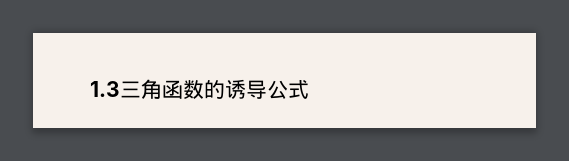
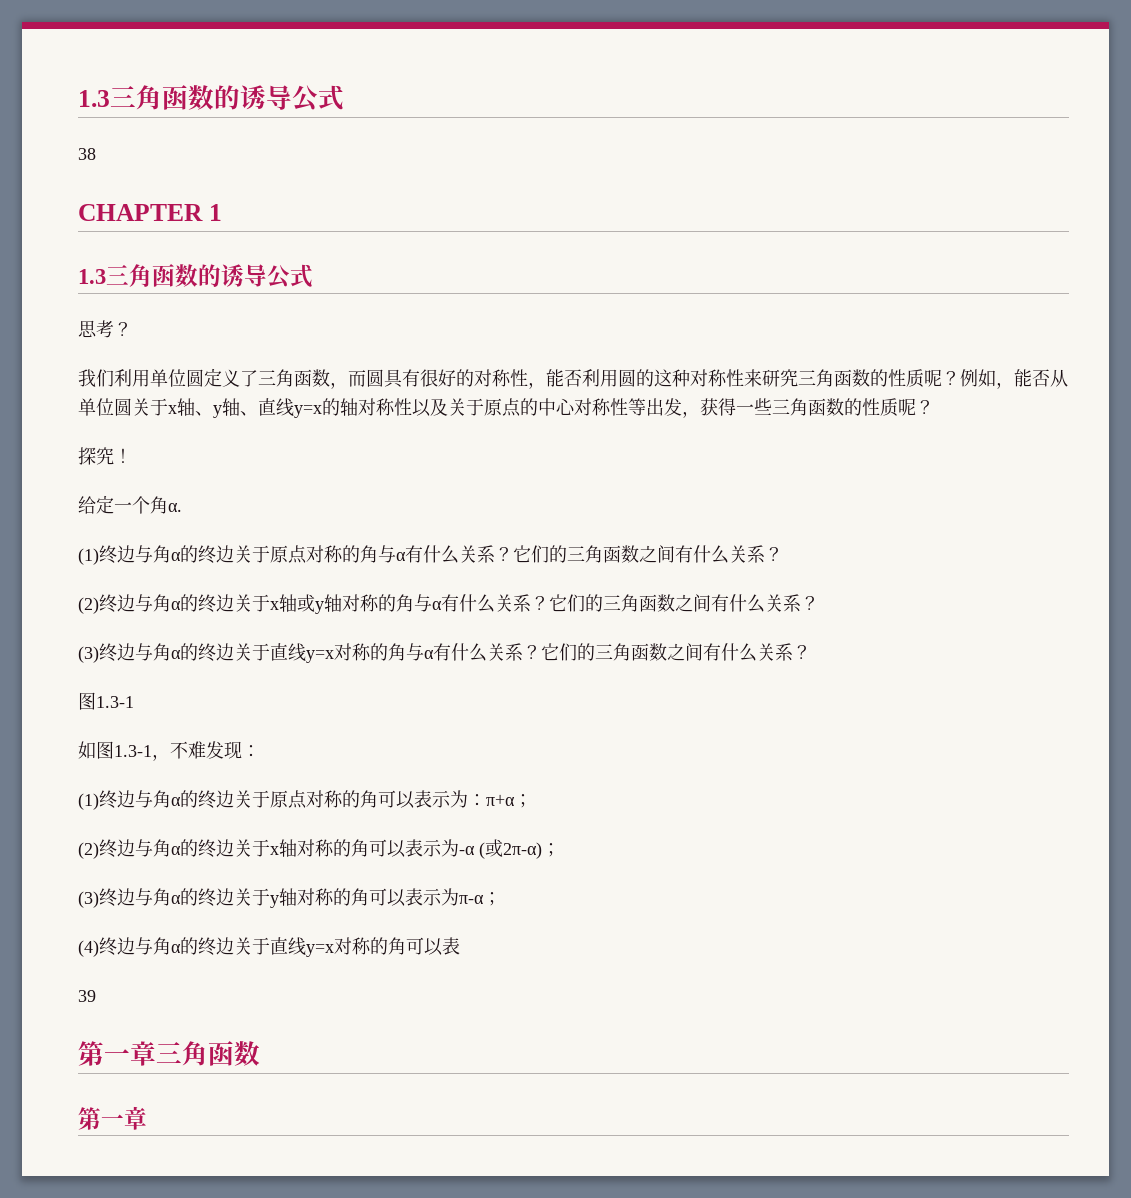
[90,79,309,99] 1.3三角函数的诱导公式 -> [78,85,344,112] [78,148,96,160] [78,204,222,221] [78,264,313,289] [78,320,132,338] [78,368,1068,389] [78,398,934,418] [78,447,132,465] [78,495,182,514] [78,545,783,565] [78,594,819,614] [78,643,811,663] [78,692,134,710] [78,741,260,761] [78,790,532,810] [78,839,560,859] [78,888,501,908] [78,937,460,957] [78,990,96,1002] [78,1041,260,1066] [78,1106,147,1130] 1.3三角函数的诱导公式 // 38 // CHAPTER 1 // 1.3三角函数的诱导公式 // 思考？ // 我们利用单位圆定义了三角函数，而圆具有很好的对称性，能否利用圆的这种对称性来研究三角函数的性质呢？例如，能否从单位圆关于x轴、y轴、直线y=x的轴对称性以及关于原点的中心对称性等出发，获得一些三角函数的性质呢？ // 探究！ // 给定一个角α. // (1)终边与角α的终边关于原点对称的角与α有什么关系？它们的三角函数之间有什么关系？ // (2)终边与角α的终边关于x轴或y轴对称的角与α有什么关系？它们的三角函数之间有什么关系？ // (3)终边与角α的终边关于直线y=x对称的角与α有什么关系？它们的三角函数之间有什么关系？ // 图1.3-1 // 如图1.3-1，不难发现： // (1)终边与角α的终边关于原点对称的角可以表示为：π+α； // (2)终边与角α的终边关于x轴对称的角可以表示为-α (或2π-α)； // (3)终边与角α的终边关于y轴对称的角可以表示为π-α； // (4)终边与角α的终边关于直线y=x对称的角可以表 // 39 // 第一章三角函数 // 第一章

